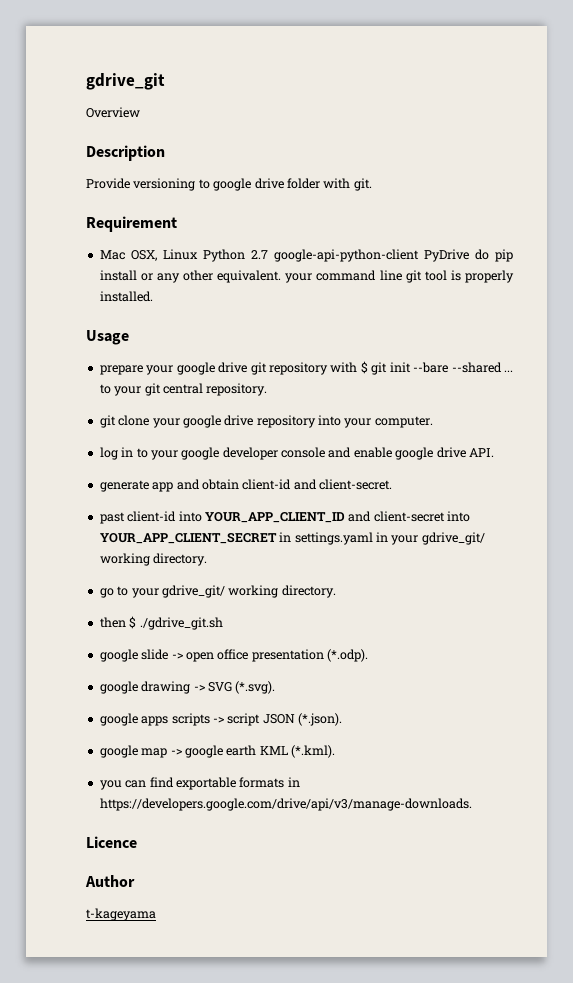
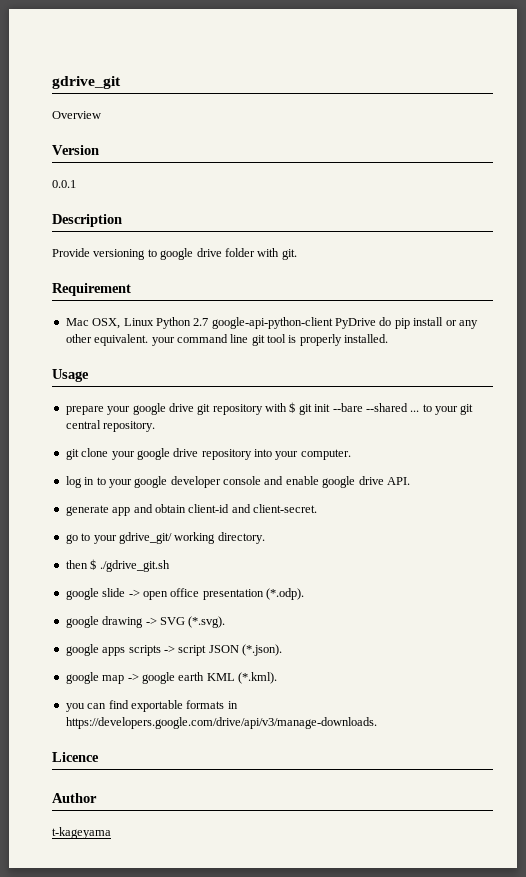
(140, 112) none -> [52,145,99,155] [52,180,76,188] // Version // 0.0.1
[99,511,470,524] [99,532,485,545] [99,553,208,566] // past client-id into YOUR_APP_CLIENT_ID and client-secret into YOUR_APP_CLIENT_SECRET in settings.yaml in your gdrive_git/ working directory. -> (317, 508) none

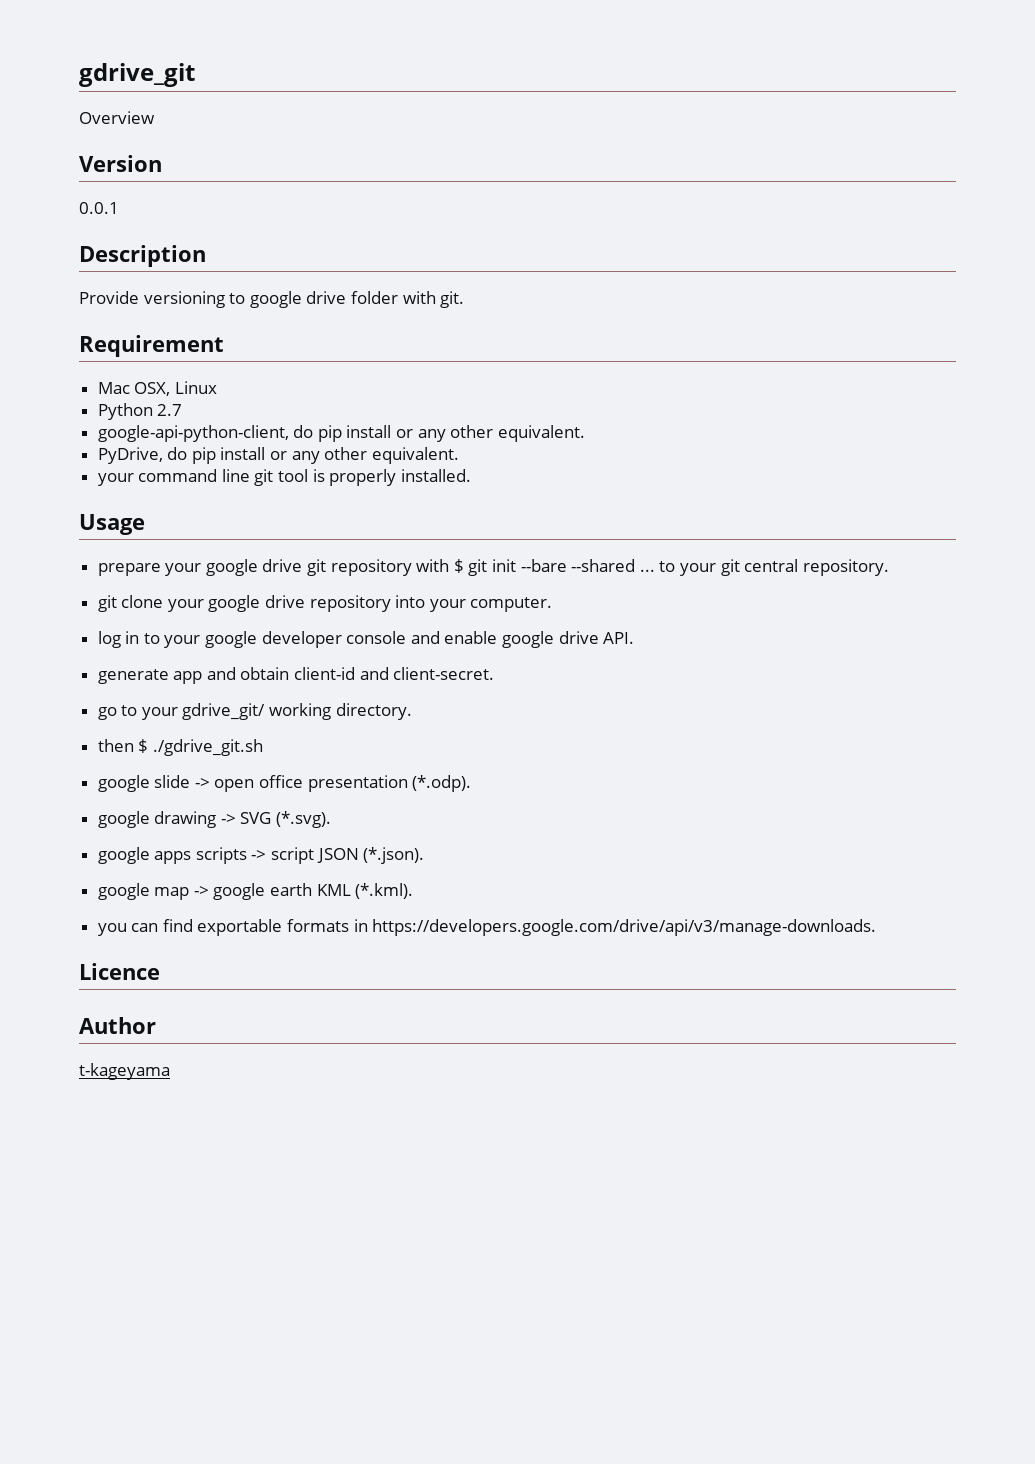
(154, 322) none -> (217, 387) //
[211,317,478,329] [65,334,149,346] google-api-python-client PyDrive do pip install or any other equivalent. -> [97,425,585,442] [97,447,459,464] // google-api-python-client, do pip install or any other equivalent. // PyDrive, do pip install or any other equivalent. //

